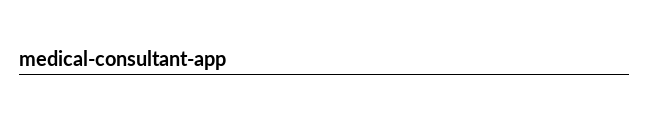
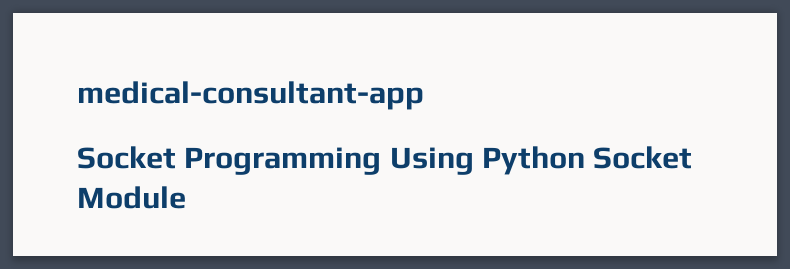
(226, 60) none -> [77,146,693,175] [77,186,186,209] // Socket Programming Using Python Socket Module

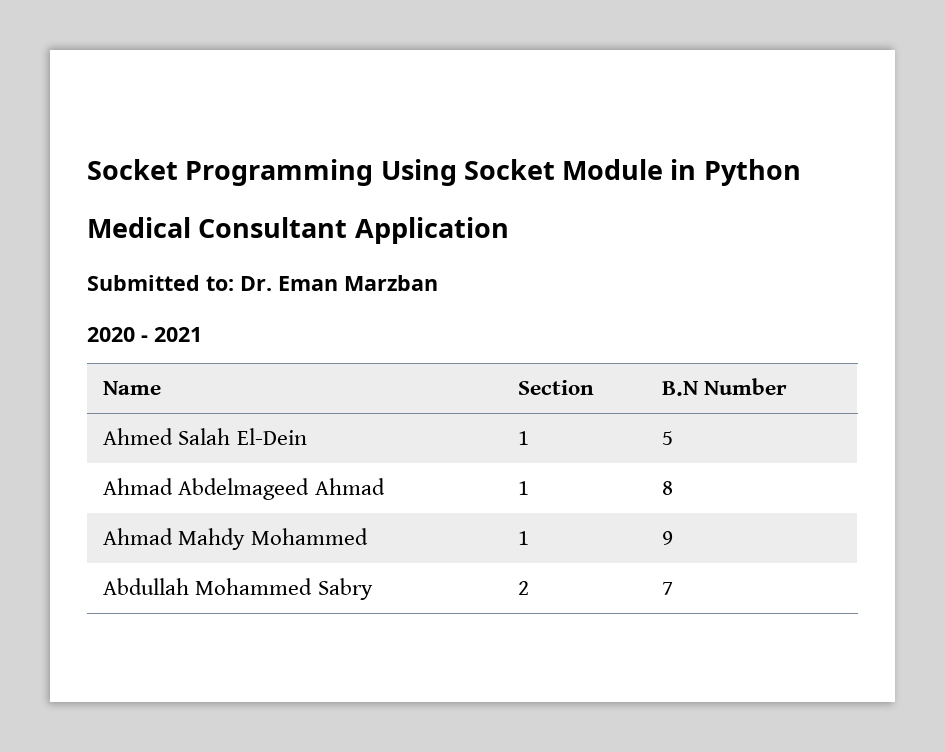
[77,81,424,110] medical-consultant-app // -> (87, 169) none
[482,146,586,175] Python -> (457, 172) none
(186, 197) none -> [670,159,801,186] [87,217,509,244] [87,275,438,291] [87,327,202,342] [103,381,162,395] [518,380,595,395] [662,378,788,396] [103,428,307,445] [518,431,530,445] [662,431,674,445] [103,478,385,500] [518,481,530,495] [662,481,674,495] [103,528,368,550] [518,531,530,545] [662,531,674,545] [103,578,373,600] [518,581,530,595] [662,582,674,595] in Python // Medical Consultant Application // Submitted to: Dr. Eman Marzban // 2020 - 2021 // Name | Section | B.N Number // Ahmed Salah El-Dein | 1 | 5 // Ahmad Abdelmageed Ahmad | 1 | 8 // Ahmad Mahdy Mohammed | 1 | 9 // Abdullah Mohammed Sabry | 2 | 7

